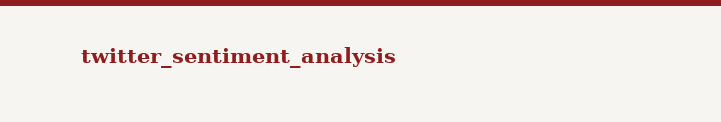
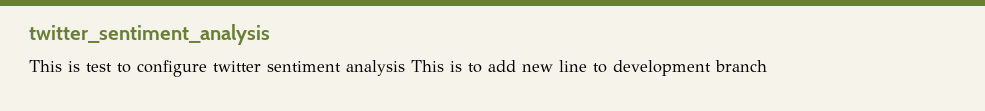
(396, 57) none -> [29,60,767,77] // This is test to configure twitter sentiment analysis This is to add new line to development branch

